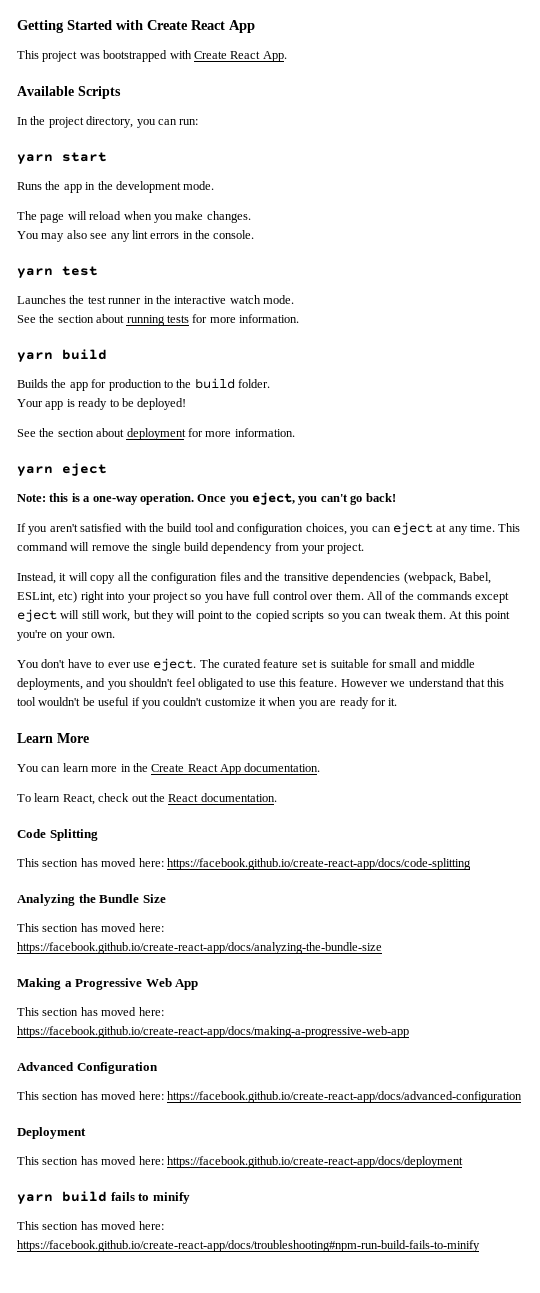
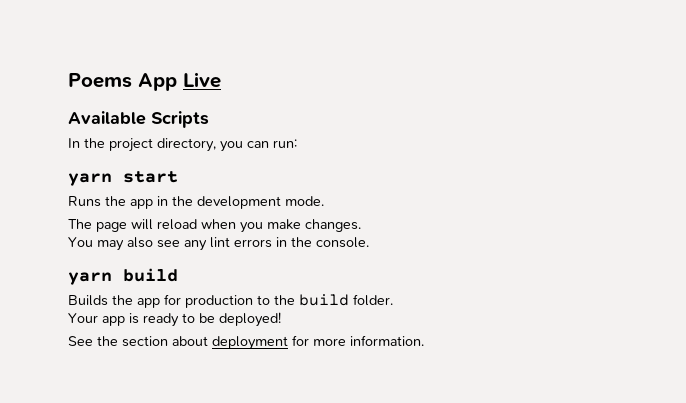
[17,20,255,33] [17,50,287,62] Getting Started with Create React App // This project was bootstrapped with Create React App. -> [68,72,221,91] Poems App Live
[17,266,98,278] [17,295,294,304] [17,314,299,326] // yarn test // Launches the test runner in the interactive watch mode. // See the section about running tests for more information. -> (369, 242) none
[17,463,107,476] [17,492,396,505] [17,522,521,535] [17,542,365,554] [17,572,491,584] [17,591,510,603] [17,609,511,622] [17,630,116,641] [17,658,475,671] [17,678,505,690] [17,697,398,709] [17,733,89,743] [17,763,321,775] [17,793,277,805] [17,829,98,841] [17,858,471,870] [17,894,166,906] [17,923,164,932] [17,942,382,954] [17,978,199,990] [17,1007,164,1016] [17,1026,409,1038] [17,1062,158,1074] [17,1091,522,1103] [17,1127,86,1139] [17,1156,463,1168] [17,1191,190,1204] [17,1221,164,1230] [17,1240,480,1252] // yarn eject // Note: this is a one-way operation. Once you eject, you can't go back! // If you aren't satisfied with the build tool and configuration choices, you can eject at any time. This command will remove the single build dependency from your project. // Instead, it will copy all the configuration files and the transitive dependencies (webpack, Babel, ESLint, etc) right into your project so you have full control over them. All of the commands except eject will still work, but they will point to the copied scripts so you can tweak them. At this point you're on your own. // You don't have to ever use eject. The curated feature set is suitable for small and middle deployments, and you shouldn't feel obligated to use this feature. However we understand that this tool wouldn't be useful if you couldn't customize it when you are ready for it. // Learn More // You can learn more in the Create React App documentation. // To learn React, check out the React documentation. // Code Splitting // This section has moved here: https://facebook.github.io/create-react-app/docs/code-splitting // Analyzing the Bundle Size // This section has moved here: https://facebook.github.io/create-react-app/docs/analyzing-the-bundle-size // Making a Progressive Web App // This section has moved here: https://facebook.github.io/create-react-app/docs/making-a-progressive-web-app // Advanced Configuration // This section has moved here: https://facebook.github.io/create-react-app/docs/advanced-configuration // Deployment // This section has moved here: https://facebook.github.io/create-react-app/docs/deployment // yarn build fails to minify // This section has moved here: https://facebook.github.io/create-react-app/docs/troubleshooting#npm-run-build-fails-to-minify -> (424, 340) none

